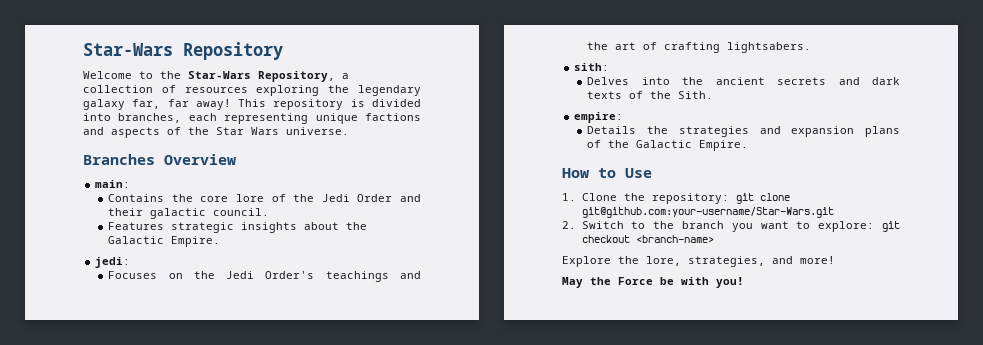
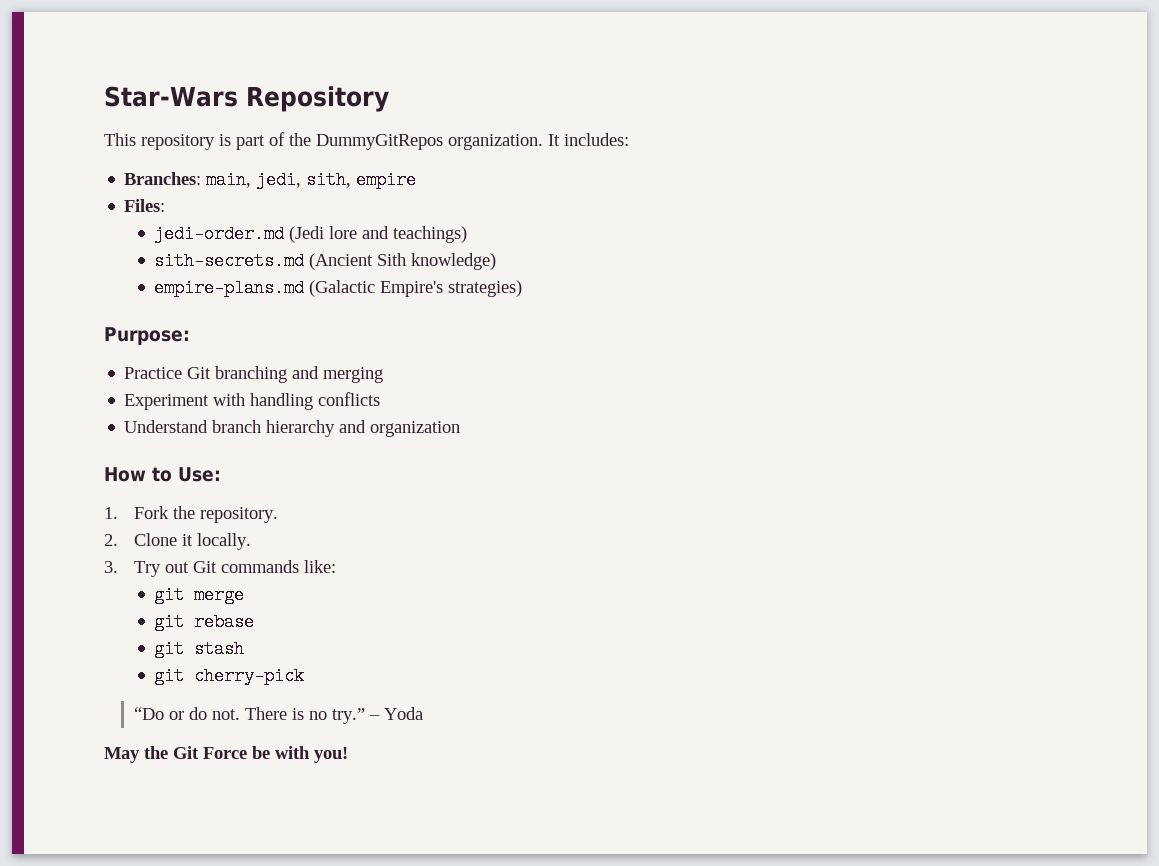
[83,71,349,82] [83,85,422,96] [83,99,421,110] [83,113,421,124] [83,127,349,138] [83,154,236,165] [95,180,131,188] [108,194,422,202] [108,208,270,219] [108,222,368,233] [108,236,221,247] [95,257,131,268] [108,271,421,282] [587,42,812,53] [574,63,610,71] [587,77,900,85] [587,91,714,99] [574,112,624,123] [587,126,900,137] [587,140,749,151] [562,168,652,178] [562,193,790,204] [581,207,834,218] [562,221,900,232] [581,235,714,243] [562,256,835,267] Welcome to the Star-Wars Repository, a collection of resources exploring the legendary galaxy far, far away! This repository is divided into branches, each representing unique factions and aspects of the Star Wars universe. // Branches Overview // main: // Contains the core lore of the Jedi Order and their galactic council. // Features strategic insights about the Galactic Empire. // jedi: // Focuses on the Jedi Order's teachings and the art of crafting lightsabers. // sith: // Delves into the ancient secrets and dark texts of the Sith. // empire: // Details the strategies and expansion plans of the Galactic Empire. // How to Use // 1. Clone the repository: git clone git@github.com:your-username/Star-Wars.git // 2. Switch to the branch you want to explore: git checkout <branch-name> // Explore the lore, strategies, and more! -> [104,132,629,150] [124,171,417,189] [124,199,166,212] [154,225,468,243] [154,252,497,270] [154,279,523,297] [104,327,190,345] [124,366,384,383] [124,392,381,410] [124,420,461,437] [104,467,221,482] [104,506,278,523] [104,533,251,550] [104,560,336,577] [154,586,245,604] [154,613,255,631] [154,640,245,658] [154,667,305,685] [133,707,423,724] This repository is part of the DummyGitRepos organization. It includes: // Branches: main, jedi, sith, empire // Files: // jedi-order.md (Jedi lore and teachings) // sith-secrets.md (Ancient Sith knowledge) // empire-plans.md (Galactic Empire's strategies) // Purpose: // Practice Git branching and merging // Experiment with handling conflicts // Understand branch hierarchy and organization // How to Use: // 1. Fork the repository. // 2. Clone it locally. // 3. Try out Git commands like: // git merge // git rebase // git stash // git cherry-pick // “Do or do not. There is no try.” – Yoda
(611, 281) none -> [173,746,199,759] Git

